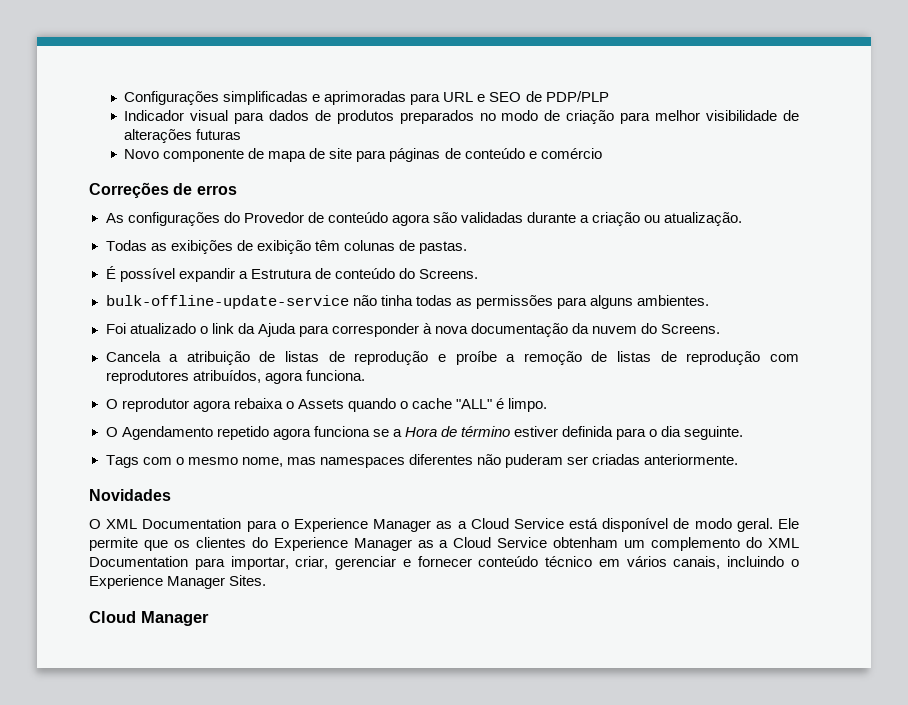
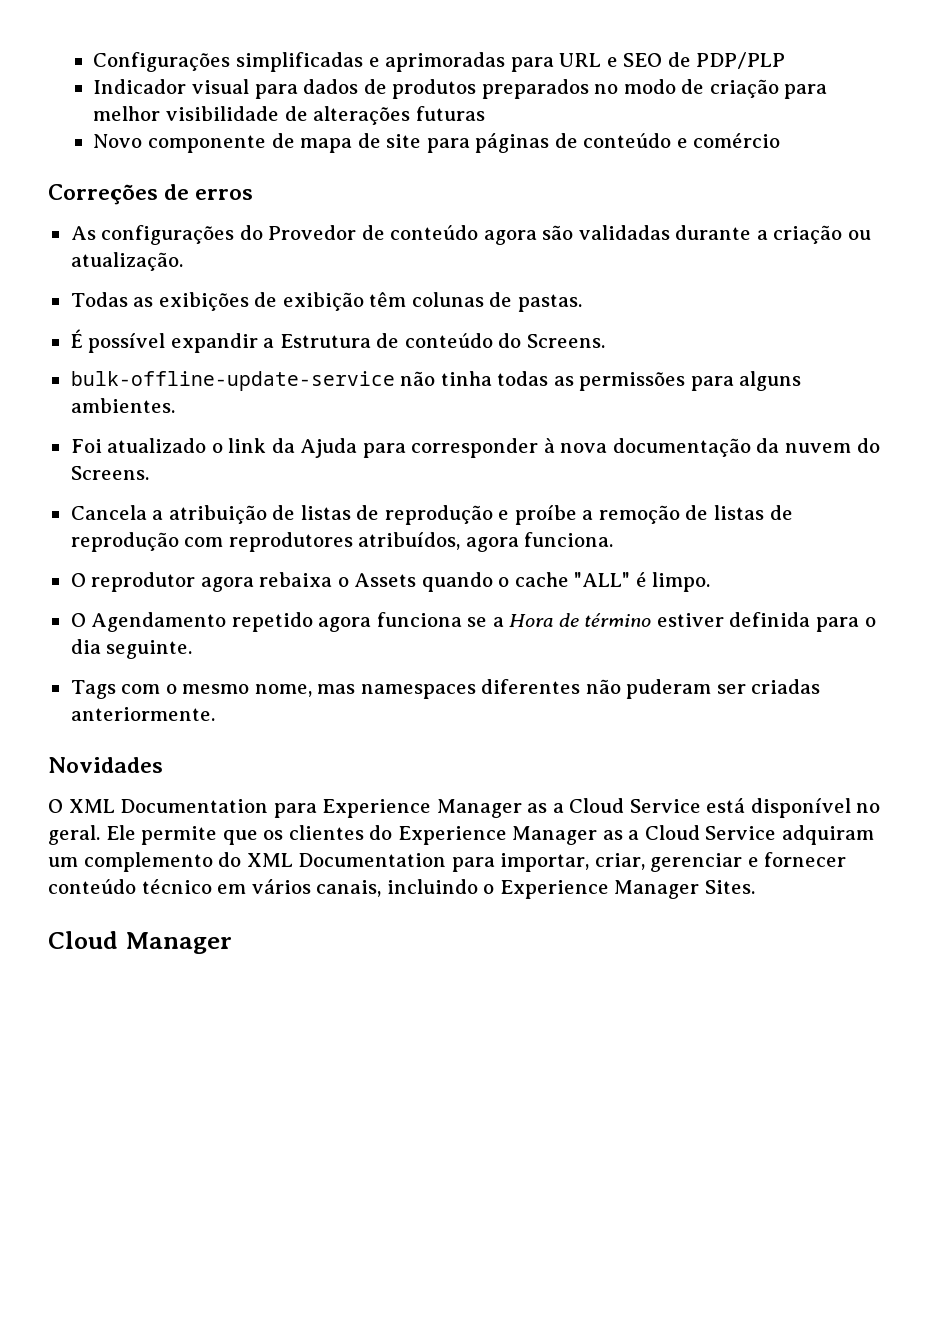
[280,521,289,529] o -> (317, 810) none
[673,518,732,529] de modo -> [856,803,881,813] no
[553,537,619,548] obtenham -> [781,825,874,845] adquiram

